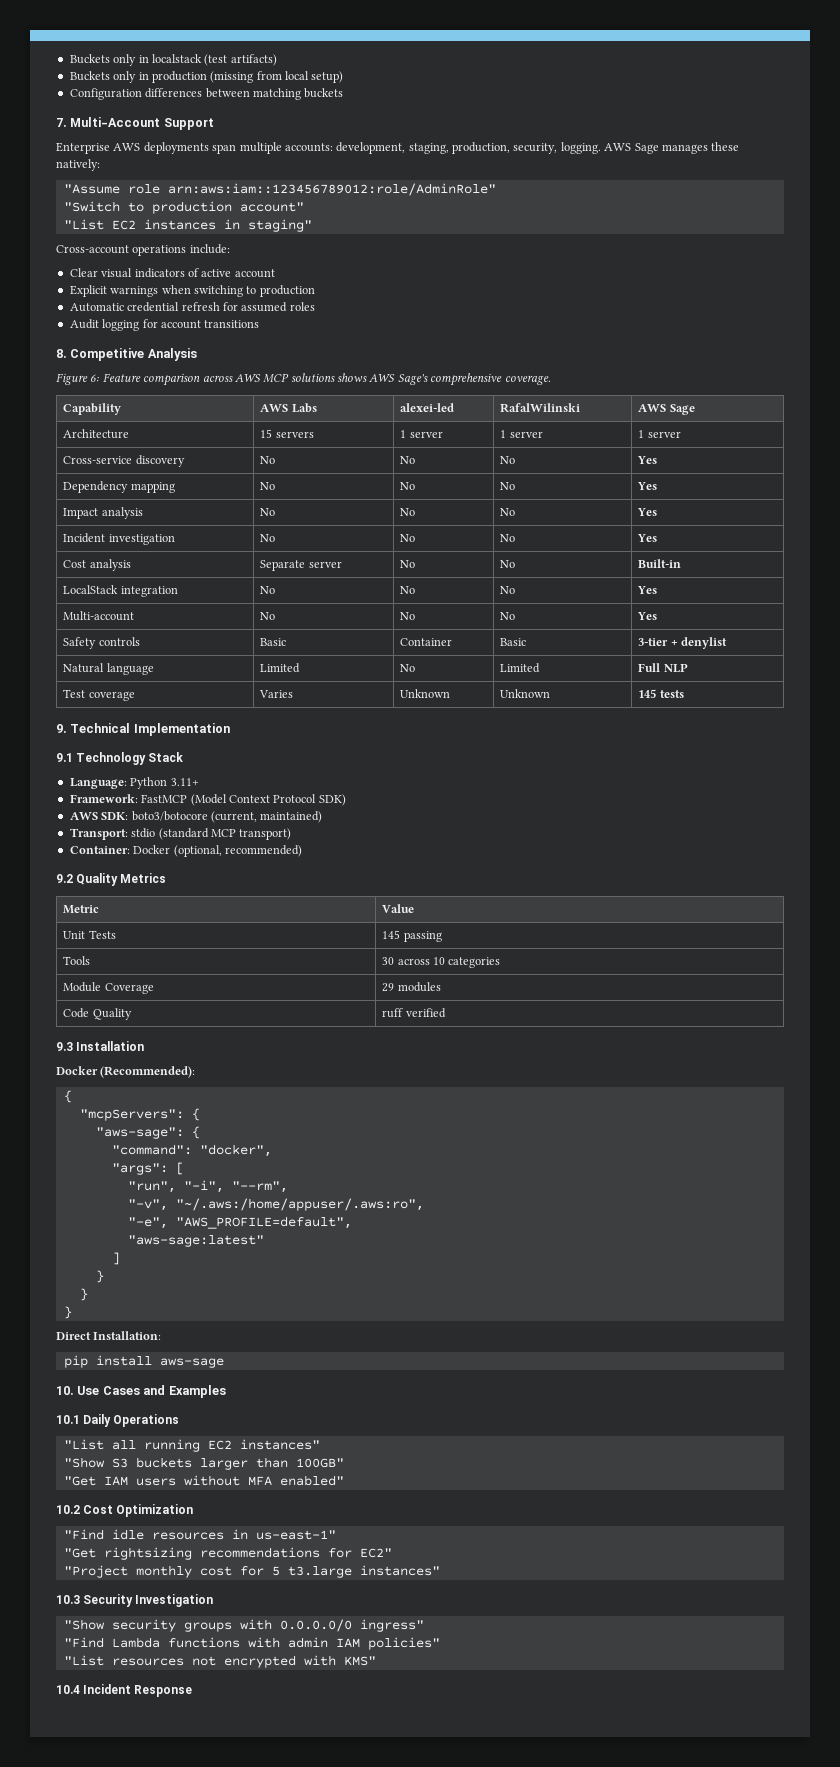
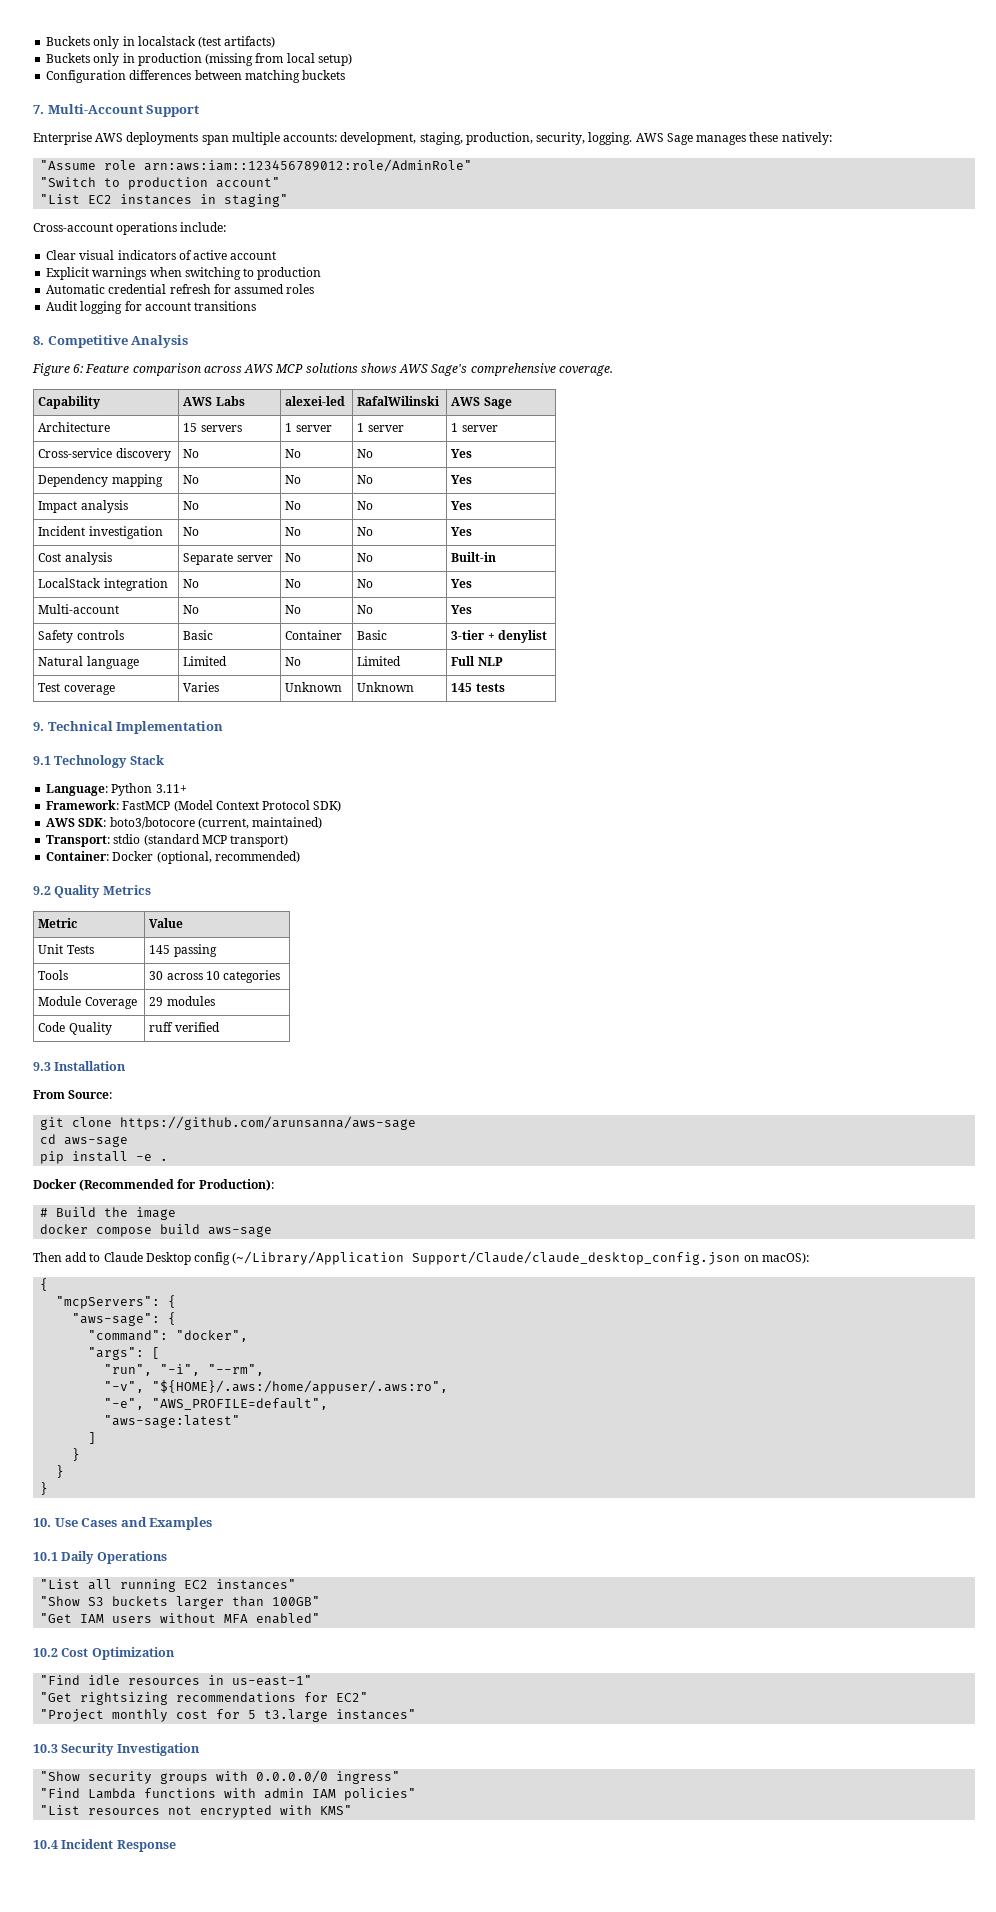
[56,1066,196,1078] Docker (Recommended): -> [33,1090,113,1099] [40,1116,417,1130] [40,1134,129,1147] [40,1151,169,1164] [33,1179,274,1191] [40,1207,177,1220] [40,1224,273,1237] [33,1251,809,1265] From Source: // git clone https://github.com/arunsanna/aws-sage // cd aws-sage // pip install -e . // Docker (Recommended for Production): // # Build the image // docker compose build aws-sage // Then add to Claude Desktop config (~/Library/Application Support/Claude/claude_desktop_config.json on macOS):
[175,1198,424,1211] "~/.aws:/home/appuser/.aws:ro", -> [152,1380,449,1394] "${HOME}/.aws:/home/appuser/.aws:ro",
[56,1331,162,1340] [63,1355,224,1368] // Direct Installation: // pip install aws-sage -> (49, 1488) none

